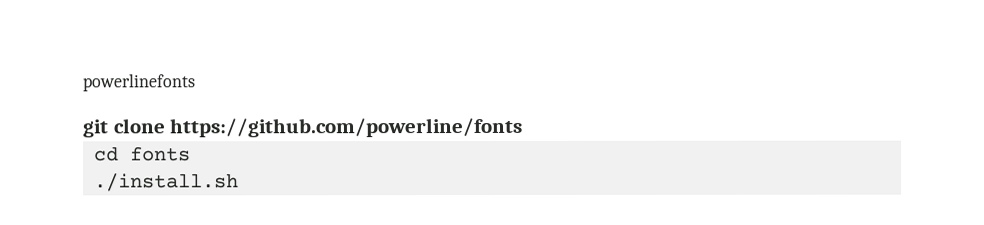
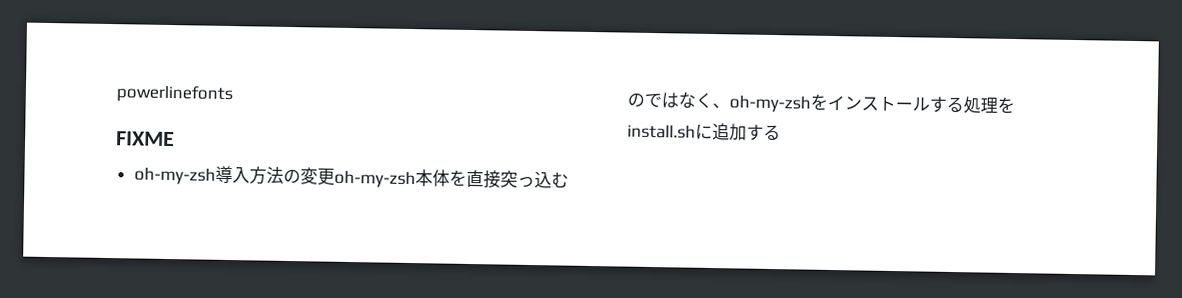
[83,117,524,138] [93,146,191,162] [93,173,239,192] git clone https://github.com/powerline/fonts // cd fonts // ./install.sh -> [115,131,175,147] [133,165,569,189] [626,91,1015,114] [626,122,781,141] FIXME // oh-my-zsh導入方法の変更oh-my-zsh本体を直接突っ込むのではなく、oh-my-zshをインストールする処理をinstall.shに追加する

